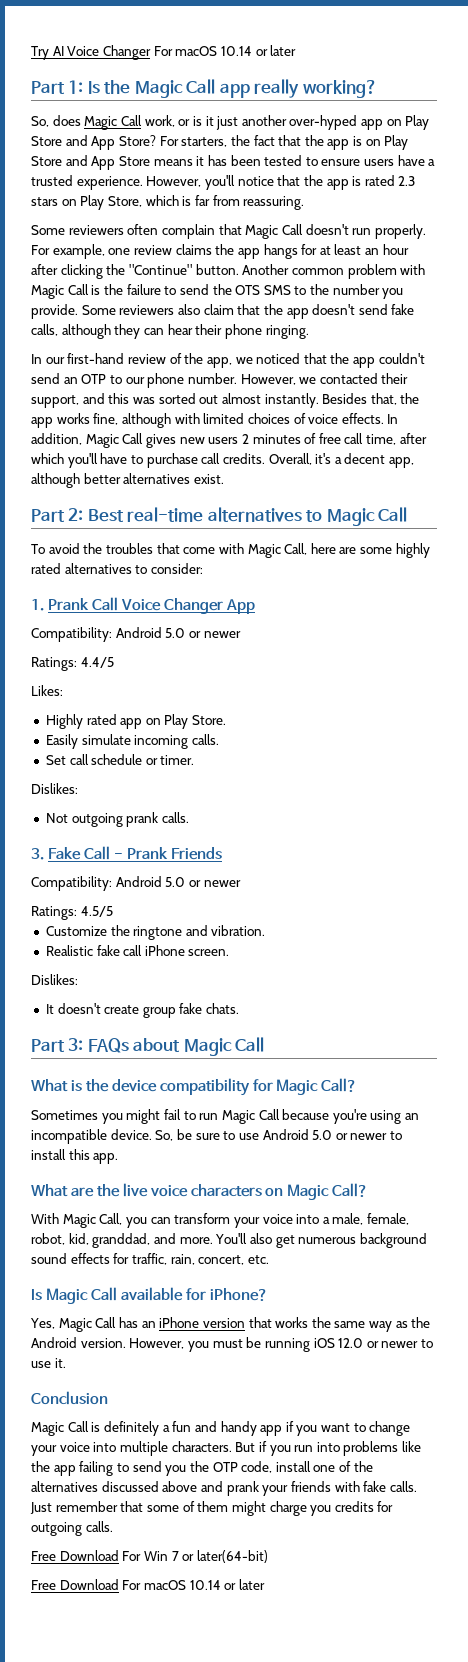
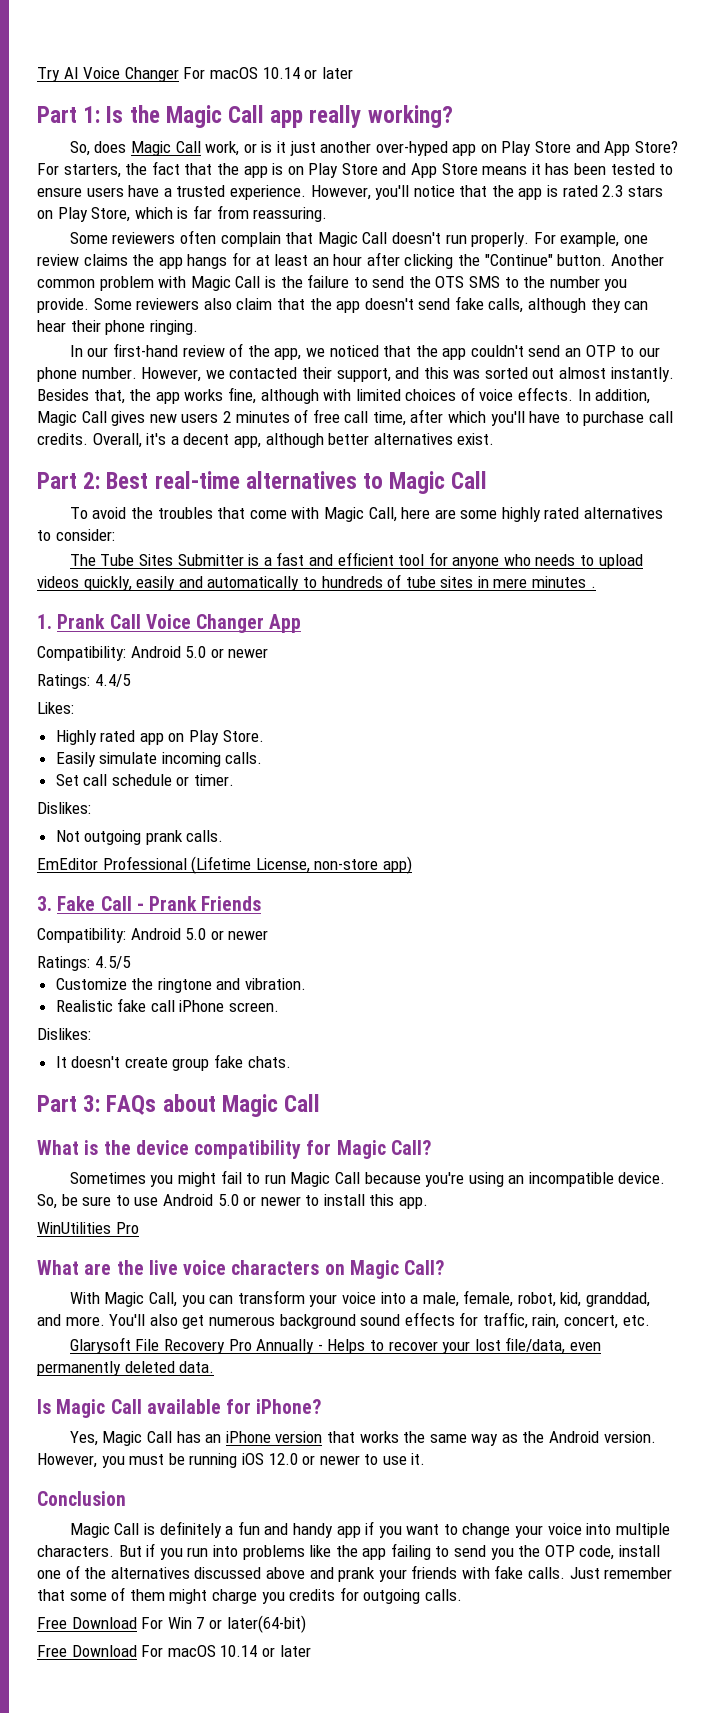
(203, 568) none -> [69,552,643,569] [37,574,596,591] // The Tube Sites Submitter is a fast and efficient tool for anyone who needs to upload videos quickly, easily and automatically to hundreds of tube sites in mere minutes .
(189, 817) none -> [37,856,412,874] // EmEditor Professional (Lifetime License, non-store app)
(119, 1158) none -> [37,1222,139,1234] // WinUtilities Pro
(269, 1259) none -> [69,1337,601,1354] [37,1361,215,1376] // Glarysoft File Recovery Pro Annually - Helps to recover your lost file/data, even permanently deleted data.

